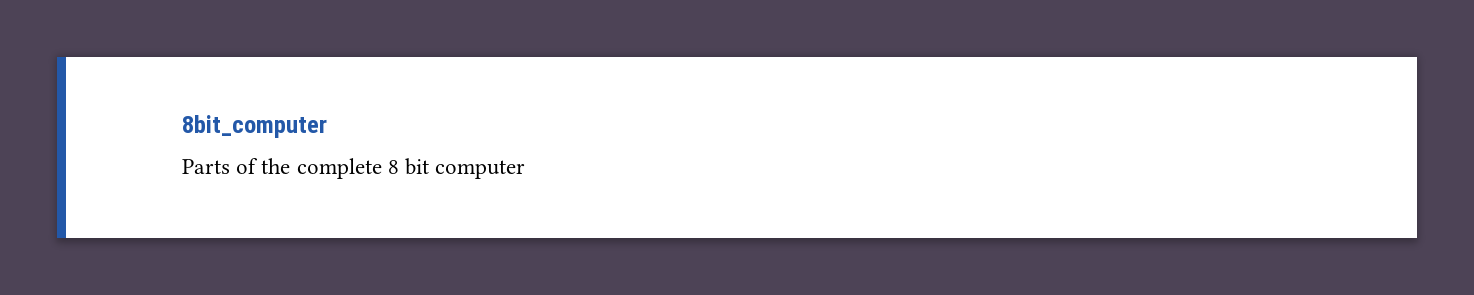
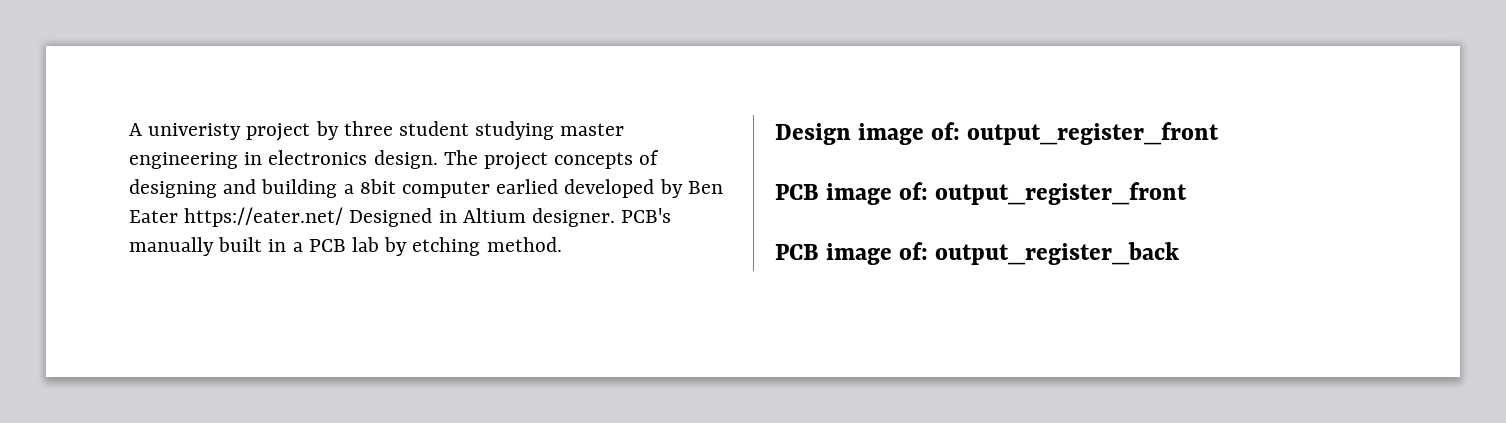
[182,115,327,138] [182,158,526,179] 8bit_computer // Parts of the complete 8 bit computer -> [129,121,625,141] [129,150,660,170] [129,179,723,198] [129,207,672,227] [129,237,562,256] [775,122,1220,145] [775,182,1188,205] [775,242,1180,265] A univeristy project by three student studying master engineering in electronics design. The project concepts of designing and building a 8bit computer earlied developed by Ben Eater https://eater.net/ Designed in Altium designer. PCB's manually built in a PCB lab by etching method. // Design image of: output_register_front // PCB image of: output_register_front // PCB image of: output_register_back

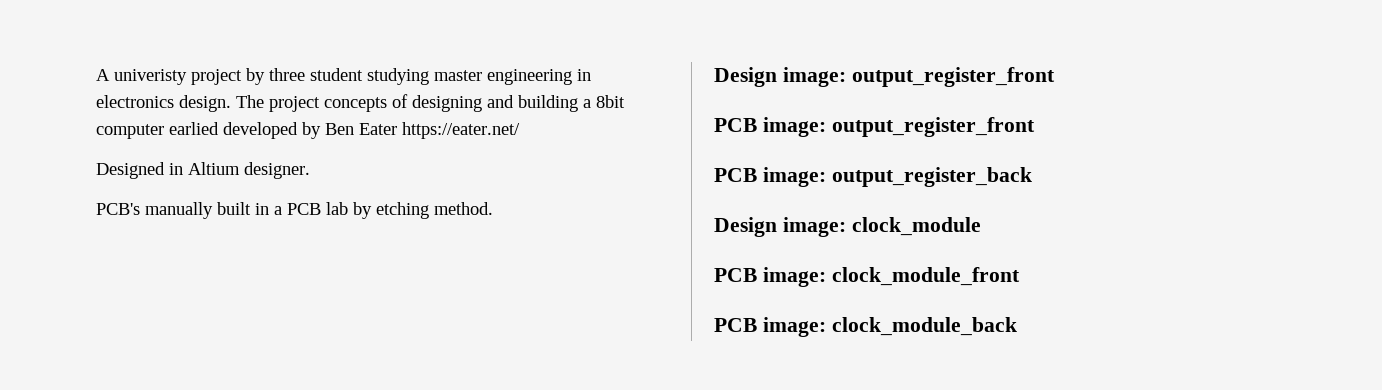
(344, 217) none -> (520, 130) //
(616, 217) none -> (310, 170) //
[858,122,1220,145] [775,182,1188,205] [775,242,929,265] image of: output_register_front // PCB image of: output_register_front // PCB image of: -> [782,67,1055,87] [714,117,1035,137] [714,167,826,187] image: output_register_front // PCB image: output_register_front // PCB image:
(1180, 253) none -> [714,217,981,237] [714,267,1020,287] [714,317,1017,337] // Design image: clock_module // PCB image: clock_module_front // PCB image: clock_module_back

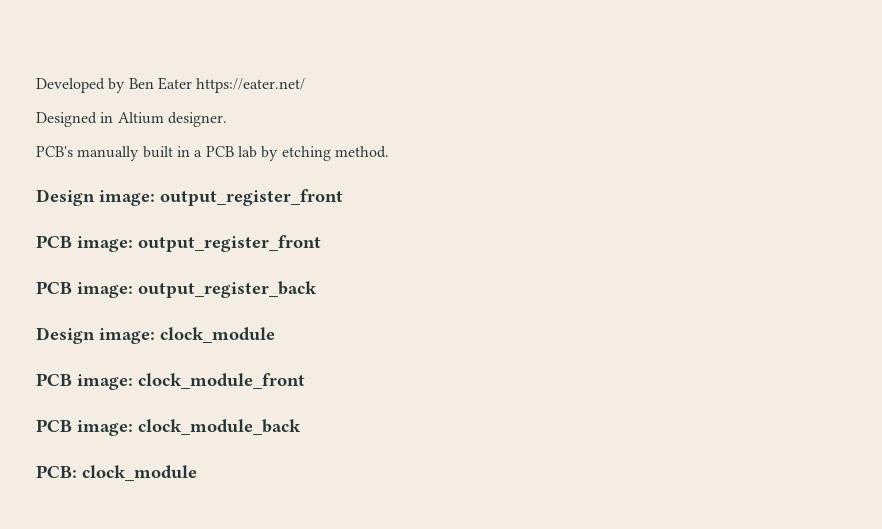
[96,68,591,85] [96,94,625,112] [96,122,298,139] A univeristy project by three student studying master engineering in electronics design. The project concepts of designing and building a 8bit computer earlied developed -> [36,78,105,93] Developed
(1017, 326) none -> [36,465,197,481] // PCB: clock_module

